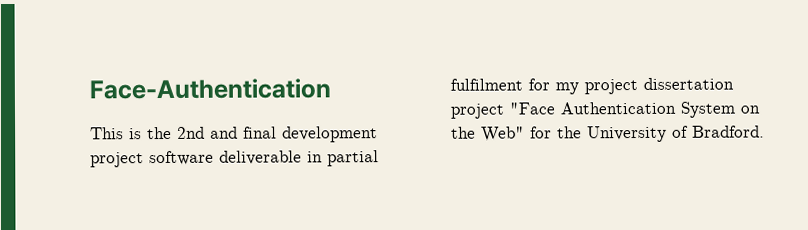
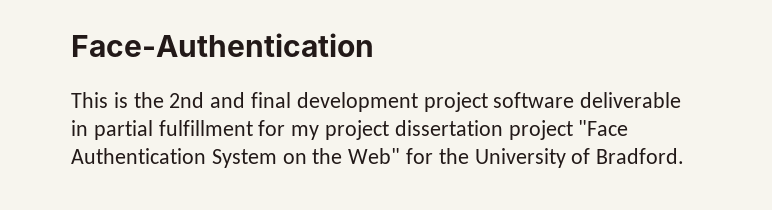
[450,78,523,91] fulfilment -> [158,120,253,136] fulfillment

